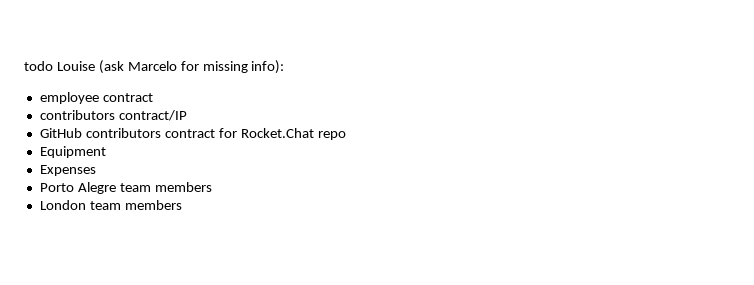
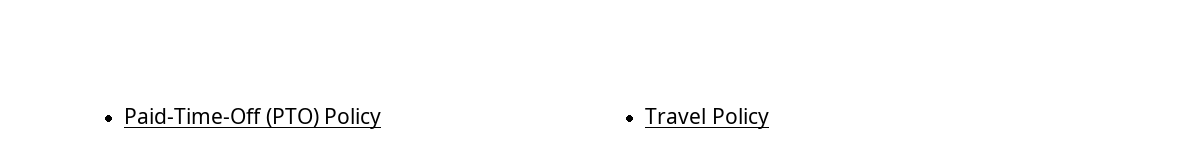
[24,60,285,74] [39,92,153,104] [39,110,187,121] [39,128,346,140] [39,146,106,158] [39,165,96,176] [39,182,212,194] [39,200,182,210] todo Louise (ask Marcelo for missing info): // employee contract // contributors contract/IP // GitHub contributors contract for Rocket.Chat repo // Equipment // Expenses // Porto Alegre team members // London team members -> [124,108,382,129] [645,108,769,129] Paid-Time-Off (PTO) Policy // Travel Policy

